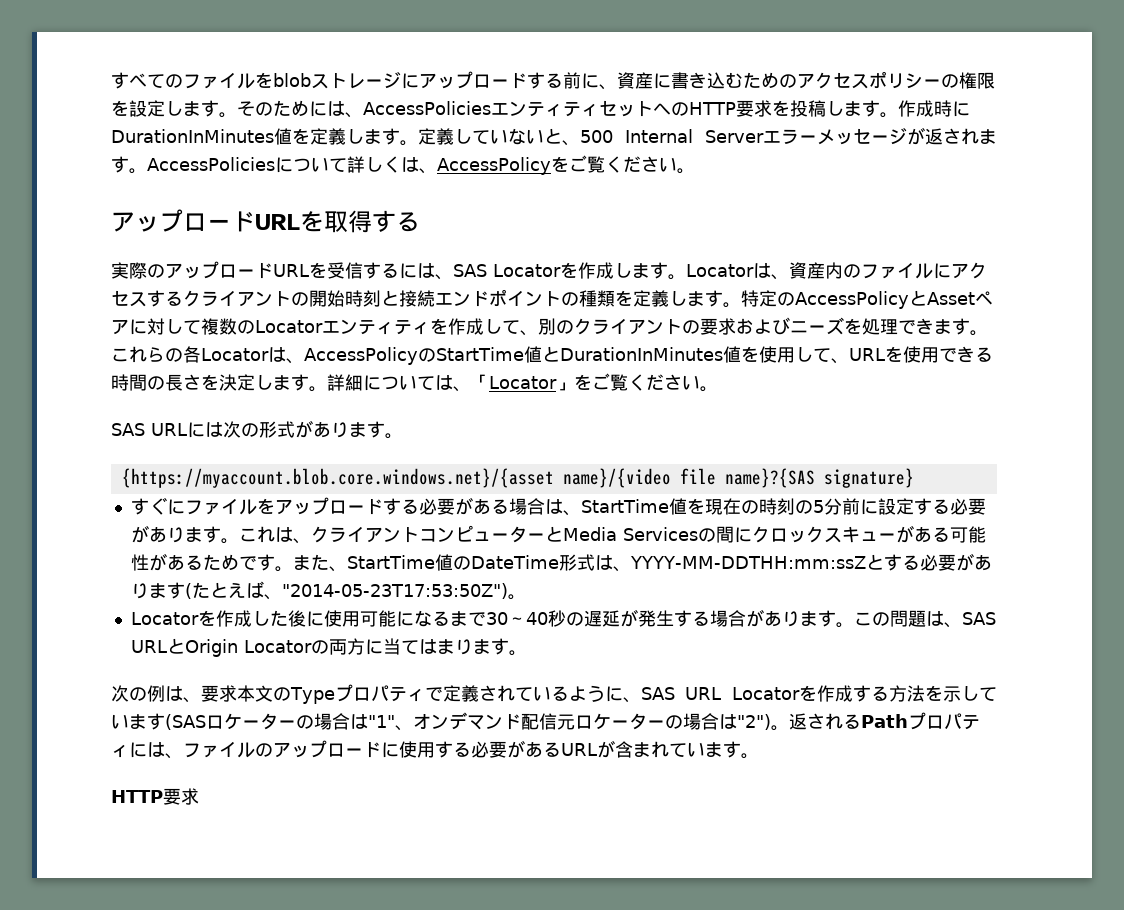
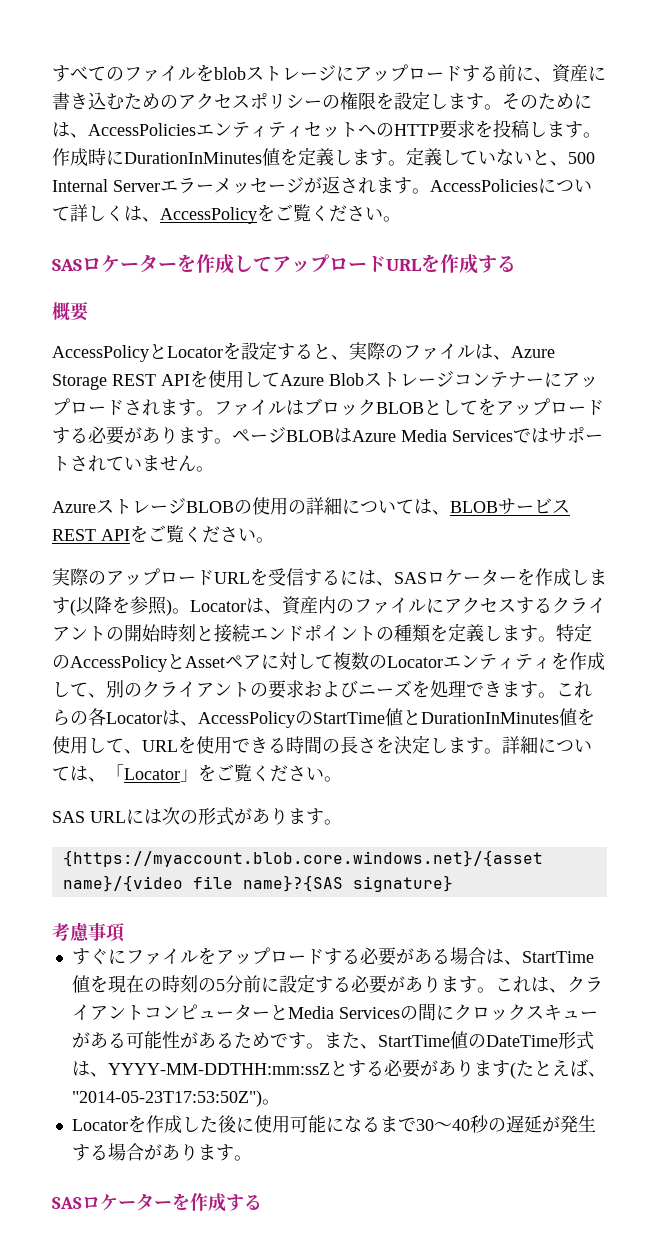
[111,209,420,233] アップロードURLを取得する -> [52,254,516,274] [52,302,89,321] [52,341,555,362] [52,370,598,390] [52,398,604,416] [52,426,603,445] [52,455,214,472] [52,497,570,515] [52,525,274,543] SASロケーターを作成してアップロードURLを作成する // 概要 // AccessPolicyとLocatorを設定すると、実際のファイルは、Azure Storage REST APIを使用してAzure Blobストレージコンテナーにアップロードされます。ファイルはブロックBLOBとしてをアップロードする必要があります。ページBLOBはAzure Media Servicesではサポートされていません。 // AzureストレージBLOBの使用の詳細については、BLOBサービスREST APIをご覧ください。
[493,264,561,277] Locator -> [427,569,517,586] ロケーター
(668, 270) none -> [70,596,172,616] (以降を参照)
(914, 478) none -> [52,922,125,942] // 考慮事項
[853,610,996,628] [130,638,527,657] [111,684,997,704] [111,712,980,731] [111,740,759,759] [111,788,199,805] この問題は、SAS URLとOrigin Locatorの両方に当てはまります。 // 次の例は、要求本文のTypeプロパティで定義されているように、SAS URL Locatorを作成する方法を示しています(SASロケーターの場合は"1"、オンデマンド配信元ロケーターの場合は"2")。返されるPathプロパティには、ファイルのアップロードに使用する必要があるURLが含まれています。 // HTTP要求 -> [52,1193,262,1212] // SASロケーターを作成する

